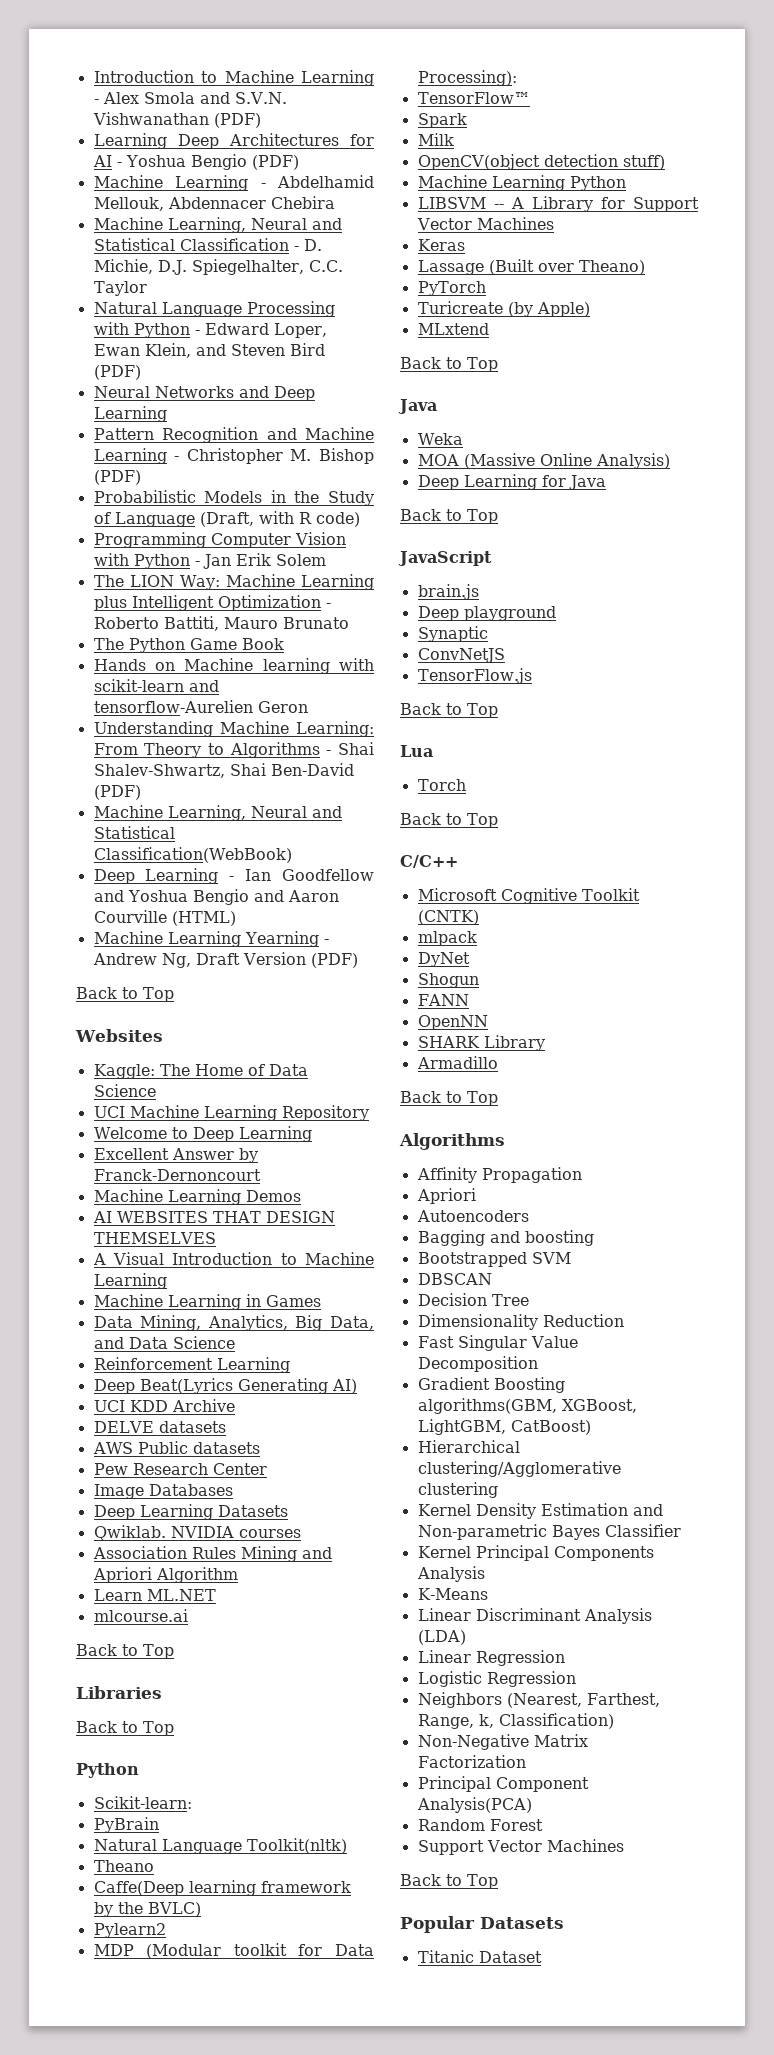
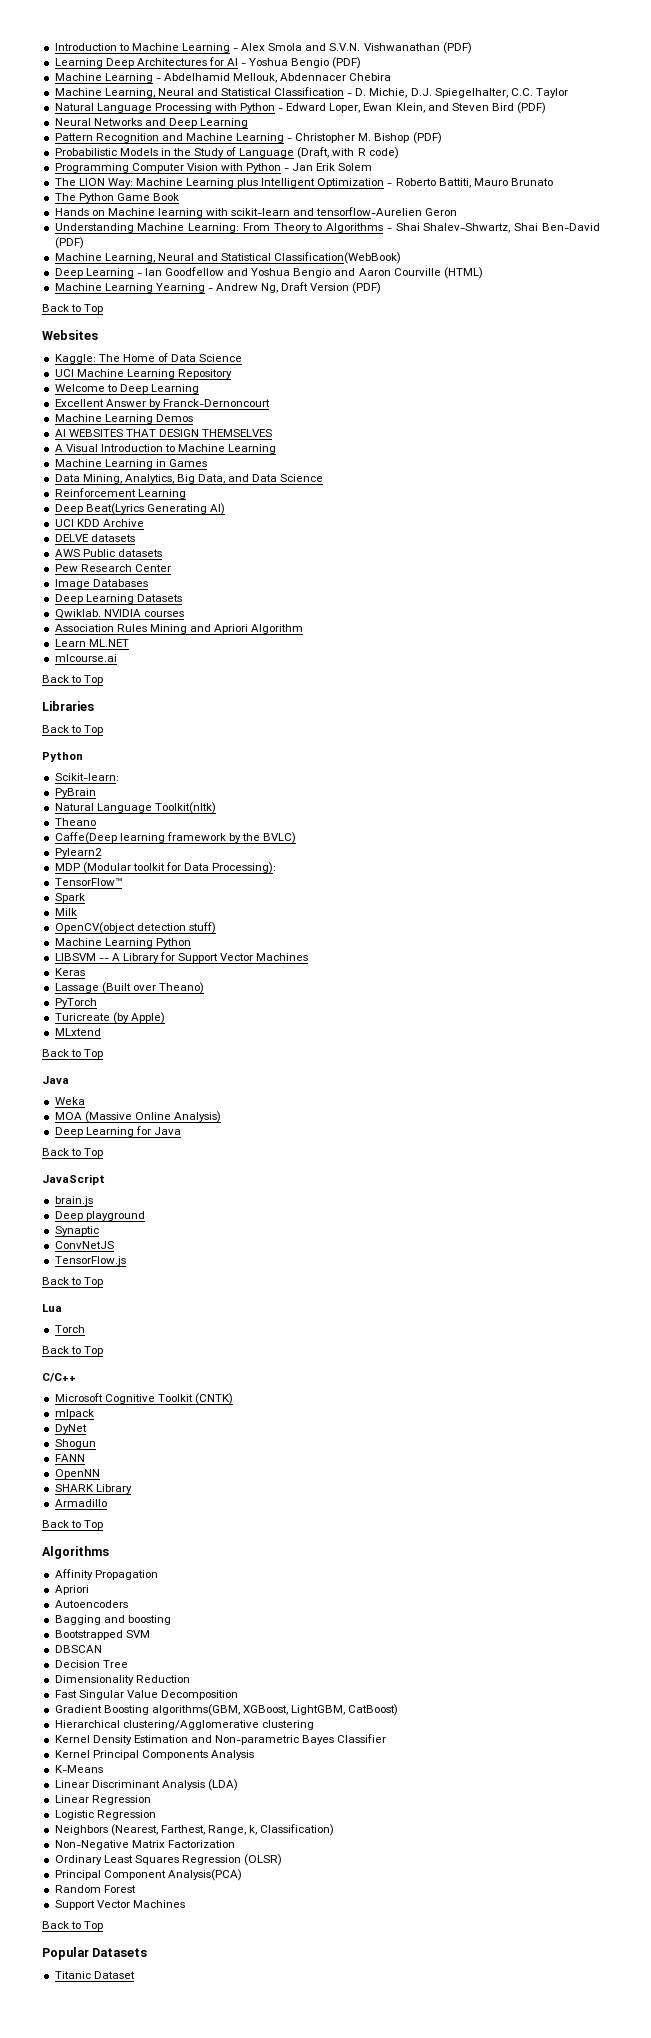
(526, 1761) none -> [54,1854,283,1866] // Ordinary Least Squares Regression (OLSR)

